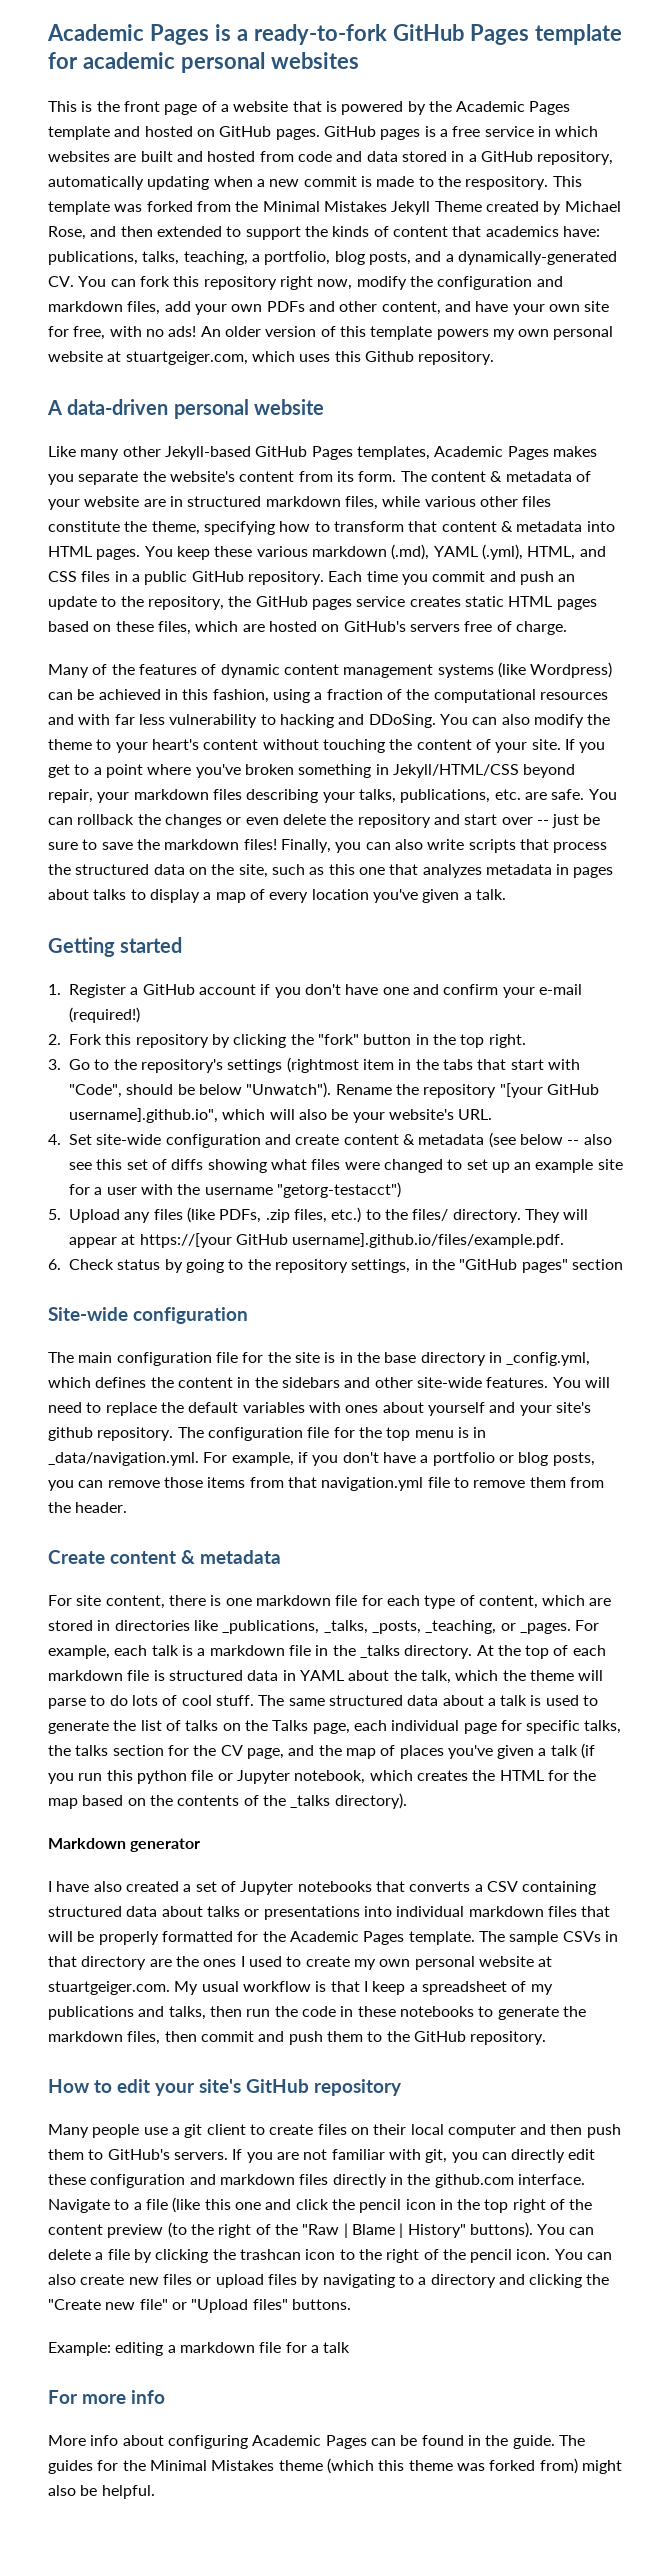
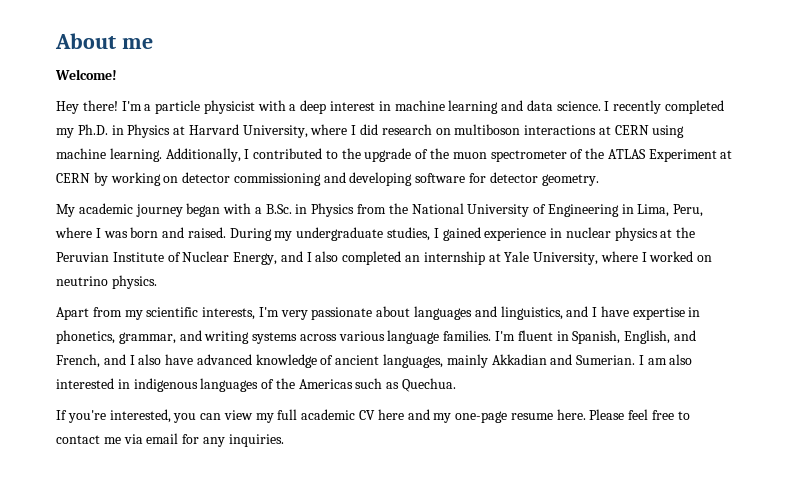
[47,24,622,45] [48,52,359,73] [48,101,571,115] [48,126,599,140] [48,151,614,165] [48,176,582,190] [48,201,621,215] [48,226,600,240] [48,251,617,265] [48,276,563,290] [48,301,610,315] [48,326,614,340] [48,351,495,365] [47,399,325,419] [48,446,597,460] [48,471,591,485] [48,496,552,510] [48,521,615,535] [48,544,606,560] [48,571,576,585] [48,596,597,610] [48,621,567,635] [48,662,613,678] [48,689,608,703] [48,714,611,728] [48,739,606,753] [48,764,576,778] [48,789,617,803] [48,814,601,828] [48,839,608,853] [48,864,614,878] [48,889,506,903] [48,937,183,957] [48,984,582,998] [69,1007,140,1023] [48,1034,526,1048] [48,1057,580,1073] [69,1082,599,1098] [69,1108,493,1123] [48,1132,612,1148] [69,1159,623,1173] [69,1182,401,1198] [48,1207,589,1223] [69,1233,565,1248] [48,1259,623,1273] [48,1307,248,1324] [48,1352,591,1366] [48,1377,610,1388] [48,1402,591,1416] [48,1427,487,1441] [48,1452,595,1466] [48,1477,604,1491] [48,1502,128,1513] [48,1550,281,1564] [48,1595,612,1609] [48,1620,600,1634] [48,1645,606,1659] [48,1670,604,1684] [48,1695,599,1709] [48,1720,622,1734] [48,1743,596,1759] [48,1770,597,1784] [48,1793,407,1809] [48,1838,201,1852] [48,1881,597,1895] [48,1906,611,1920] [48,1931,618,1945] [48,1956,553,1970] [48,1981,553,1995] [48,2006,586,2020] [48,2031,547,2045] [48,2079,402,2096] [48,2124,621,2138] [48,2149,596,2163] [48,2174,585,2188] [48,2197,593,2213] [48,2222,595,2238] [48,2249,613,2263] [48,2274,610,2288] [48,2299,351,2313] [48,2342,351,2356] [48,2390,165,2404] [48,2435,585,2449] [48,2458,622,2474] [48,2485,155,2499] Academic Pages is a ready-to-fork GitHub Pages template for academic personal websites // This is the front page of a website that is powered by the Academic Pages template and hosted on GitHub pages. GitHub pages is a free service in which websites are built and hosted from code and data stored in a GitHub repository, automatically updating when a new commit is made to the respository. This template was forked from the Minimal Mistakes Jekyll Theme created by Michael Rose, and then extended to support the kinds of content that academics have: publications, talks, teaching, a portfolio, blog posts, and a dynamically-generated CV. You can fork this repository right now, modify the configuration and markdown files, add your own PDFs and other content, and have your own site for free, with no ads! An older version of this template powers my own personal website at stuartgeiger.com, which uses this Github repository. // A data-driven personal website // Like many other Jekyll-based GitHub Pages templates, Academic Pages makes you separate the website's content from its form. The content & metadata of your website are in structured markdown files, while various other files constitute the theme, specifying how to transform that content & metadata into HTML pages. You keep these various markdown (.md), YAML (.yml), HTML, and CSS files in a public GitHub repository. Each time you commit and push an update to the repository, the GitHub pages service creates static HTML pages based on these files, which are hosted on GitHub's servers free of charge. // Many of the features of dynamic content management systems (like Wordpress) can be achieved in this fashion, using a fraction of the computational resources and with far less vulnerability to hacking and DDoSing. You can also modify the theme to your heart's content without touching the content of your site. If you get to a point where you've broken something in Jekyll/HTML/CSS beyond repair, your markdown files describing your talks, publications, etc. are safe. You can rollback the changes or even delete the repository and start over -- just be sure to save the markdown files! Finally, you can also write scripts that process the structured data on the site, such as this one that analyzes metadata in pages about talks to display a map of every location you've given a talk. // Getting started // 1. Register a GitHub account if you don't have one and confirm your e-mail (required!) // 2. Fork this repository by clicking the "fork" button in the top right. // 3. Go to the repository's settings (rightmost item in the tabs that start with "Code", should be below "Unwatch"). Rename the repository "[your GitHub username].github.io", which will also be your website's URL. // 4. Set site-wide configuration and create content & metadata (see below -- also see this set of diffs showing what files were changed to set up an example site for a user with the username "getorg-testacct") // 5. Upload any files (like PDFs, .zip files, etc.) to the files/ directory. They will appear at https://[your GitHub username].github.io/files/example.pdf. // 6. Check status by going to the repository settings, in the "GitHub pages" section // Site-wide configuration // The main configuration file for the site is in the base directory in _config.yml, which defines the content in the sidebars and other site-wide features. You will need to replace the default variables with ones about yourself and your site's github repository. The configuration file for the top menu is in _data/navigation.yml. For example, if you don't have a portfolio or blog posts, you can remove those items from that navigation.yml file to remove them from the header. // Create content & metadata // For site content, there is one markdown file for each type of content, which are stored in directories like _publications, _talks, _posts, _teaching, or _pages. For example, each talk is a markdown file in the _talks directory. At the top of each markdown file is structured data in YAML about the talk, which the theme will parse to do lots of cool stuff. The same structured data about a talk is used to generate the list of talks on the Talks page, each individual page for specific talks, the talks section for the CV page, and the map of places you've given a talk (if you run this python file or Jupyter notebook, which creates the HTML for the map based on the contents of the _talks directory). // Markdown generator // I have also created a set of Jupyter notebooks that converts a CSV containing structured data about talks or presentations into individual markdown files that will be properly formatted for the Academic Pages template. The sample CSVs in that directory are the ones I used to create my own personal website at stuartgeiger.com. My usual workflow is that I keep a spreadsheet of my publications and talks, then run the code in these notebooks to generate the markdown files, then commit and push them to the GitHub repository. // How to edit your site's GitHub repository // Many people use a git client to create files on their local computer and then push them to GitHub's servers. If you are not familiar with git, you can directly edit these configuration and markdown files directly in the github.com interface. Navigate to a file (like this one and click the pencil icon in the top right of the content preview (to the right of the "Raw | Blame | History" buttons). You can delete a file by clicking the trashcan icon to the right of the pencil icon. You can also create new files or upload files by navigating to a directory and clicking the "Create new file" or "Upload files" buttons. // Example: editing a markdown file for a talk // For more info // More info about configuring Academic Pages can be found in the guide. The guides for the Minimal Mistakes theme (which this theme was forked from) might also be helpful. -> [55,33,153,49] [55,69,117,80] [56,100,725,114] [56,124,685,138] [56,148,733,162] [56,172,599,186] [56,203,704,217] [55,227,696,241] [56,251,713,265] [56,275,157,289] [56,306,701,320] [56,330,696,344] [56,354,693,368] [56,378,457,392] [56,409,690,423] [56,433,284,447] About me // Welcome! // Hey there! I'm a particle physicist with a deep interest in machine learning and data science. I recently completed my Ph.D. in Physics at Harvard University, where I did research on multiboson interactions at CERN using machine learning. Additionally, I contributed to the upgrade of the muon spectrometer of the ATLAS Experiment at CERN by working on detector commissioning and developing software for detector geometry. // My academic journey began with a B.Sc. in Physics from the National University of Engineering in Lima, Peru, where I was born and raised. During my undergraduate studies, I gained experience in nuclear physics at the Peruvian Institute of Nuclear Energy, and I also completed an internship at Yale University, where I worked on neutrino physics. // Apart from my scientific interests, I'm very passionate about languages and linguistics, and I have expertise in phonetics, grammar, and writing systems across various language families. I'm fluent in Spanish, English, and French, and I also have advanced knowledge of ancient languages, mainly Akkadian and Sumerian. I am also interested in indigenous languages of the Americas such as Quechua. // If you're interested, you can view my full academic CV here and my one-page resume here. Please feel free to contact me via email for any inquiries.

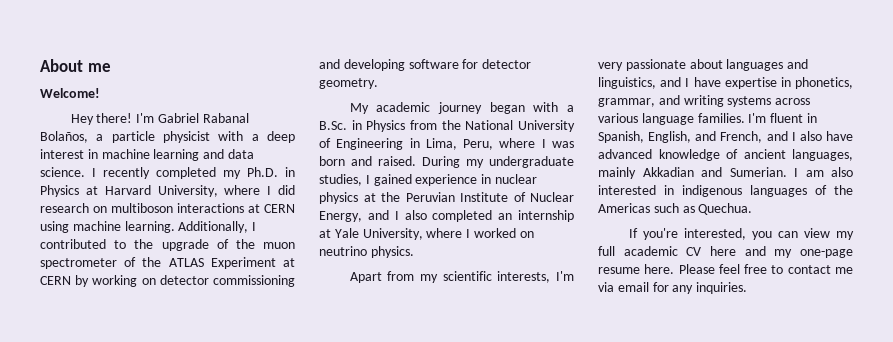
(142, 106) none -> [158,113,249,123] [40,131,88,143] Gabriel Rabanal Bolaños,

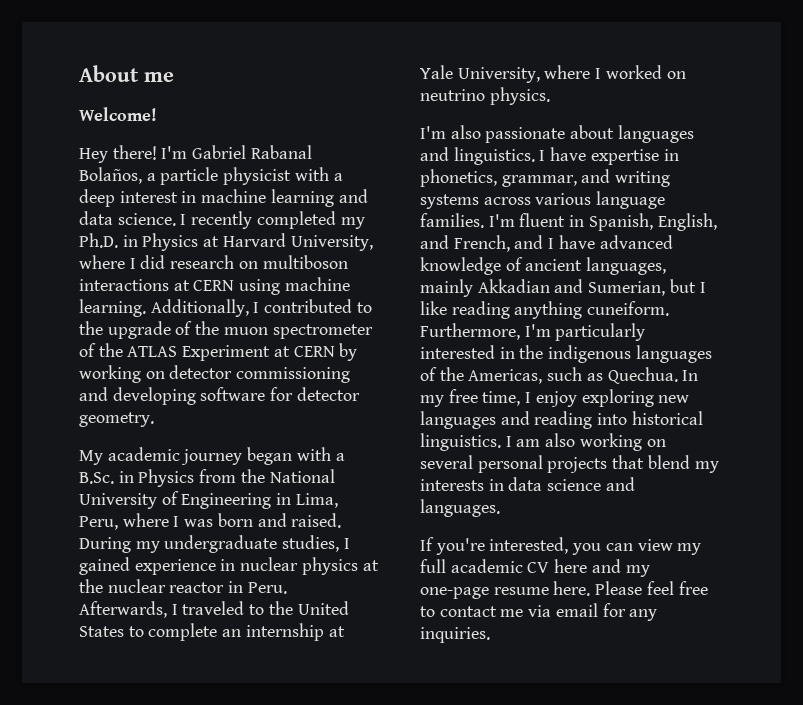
[405,192,574,202] [319,210,493,222] Peruvian Institute of Nuclear Energy, and I also completed -> [107,579,287,594] [79,601,349,618] [79,623,218,641] nuclear reactor in Peru. Afterwards, I traveled to the United States to complete
[349,271,574,283] [598,62,623,71] Apart from my scientific interests, I'm very -> [420,125,481,139] I'm also
[598,77,682,89] linguistics, and -> [453,147,535,165] linguistics.
[799,131,822,141] also -> (555, 243) none
[729,167,853,177] Sumerian. I am also -> [588,279,706,296] [420,301,670,319] [420,323,646,341] Sumerian, but I like reading anything cuneiform. Furthermore, I'm particularly
(674, 190) none -> [519,345,544,359] the
[598,203,650,213] Americas -> [468,369,543,384] Americas,
(753, 209) none -> [682,370,699,381] [420,389,690,407] [420,411,703,429] [420,433,666,451] [420,455,719,473] [420,477,635,491] [420,499,500,517] In my free time, I enjoy exploring new languages and reading into historical linguistics. I am also working on several personal projects that blend my interests in data science and languages.

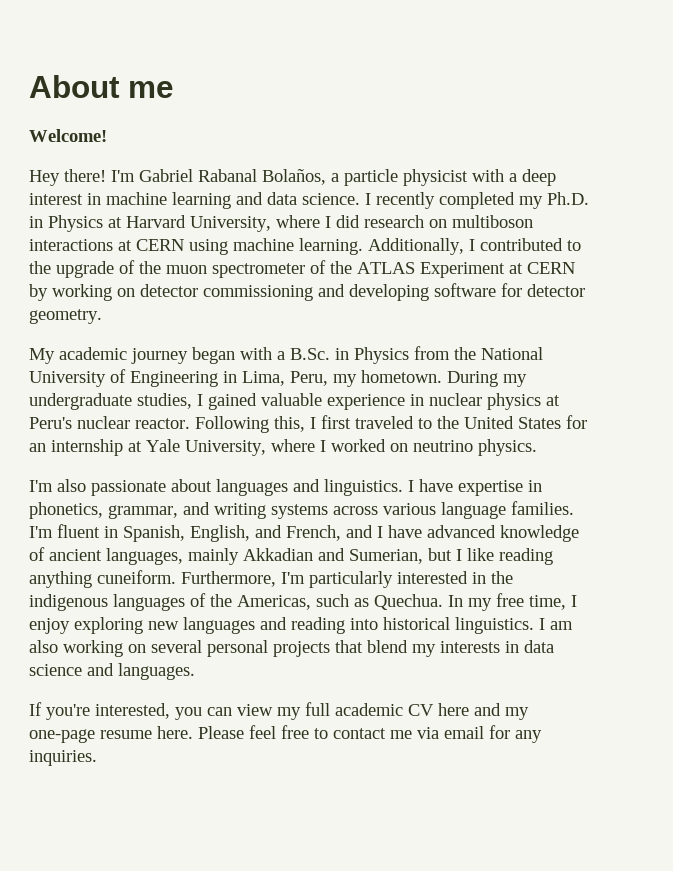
[122,513,342,528] where I was born and raised. -> [333,370,442,387] my hometown.
(130, 566) none -> [261,393,322,406] valuable
[79,579,287,594] [79,601,178,618] the nuclear reactor in Peru. Afterwards, I -> [29,415,351,433] Peru's nuclear reactor. Following this, I first
[128,623,218,641] to complete -> [566,415,587,429] for

